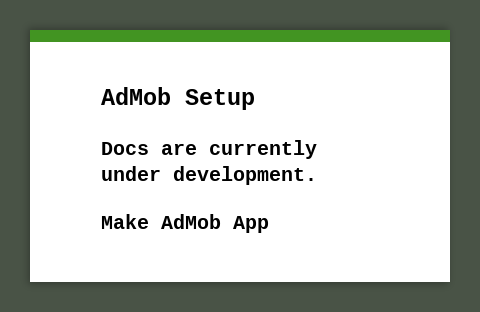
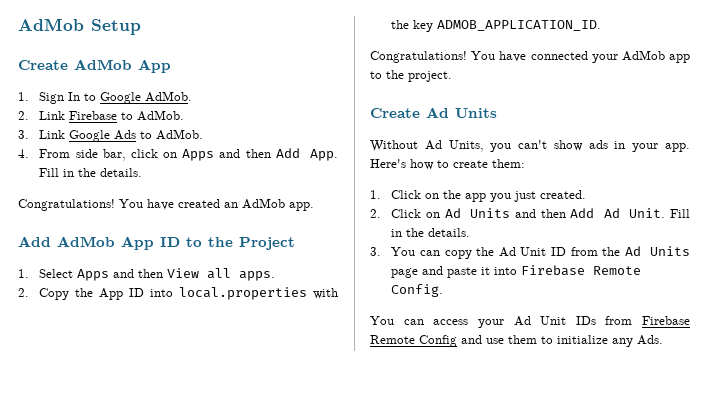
[101,140,317,159] [101,166,317,185] [101,214,269,233] Docs are currently under development. // Make AdMob App -> [18,59,171,73] [18,91,193,104] [18,110,185,121] [18,129,204,142] [18,148,339,161] [39,168,143,177] [18,198,314,211] [18,236,295,250] [18,268,276,281] [18,287,338,300] [391,20,602,32] [370,50,690,63] [370,70,452,82] [370,107,497,118] [370,140,690,152] [370,159,525,170] [370,190,587,202] [370,208,690,218] [391,228,471,237] [370,246,690,259] [391,265,642,278] [391,284,444,297] [370,316,690,328] [370,335,663,347] Create AdMob App // 1. Sign In to Google AdMob. // 2. Link Firebase to AdMob. // 3. Link Google Ads to AdMob. // 4. From side bar, click on Apps and then Add App. Fill in the details. // Congratulations! You have created an AdMob app. // Add AdMob App ID to the Project // 1. Select Apps and then View all apps. // 2. Copy the App ID into local.properties with the key ADMOB_APPLICATION_ID. // Congratulations! You have connected your AdMob app to the project. // Create Ad Units // Without Ad Units, you can't show ads in your app. Here's how to create them: // 1. Click on the app you just created. // 2. Click on Ad Units and then Add Ad Unit. Fill in the details. // 3. You can copy the Ad Unit ID from the Ad Units page and paste it into Firebase Remote Config. // You can access your Ad Unit IDs from Firebase Remote Config and use them to initialize any Ads.

